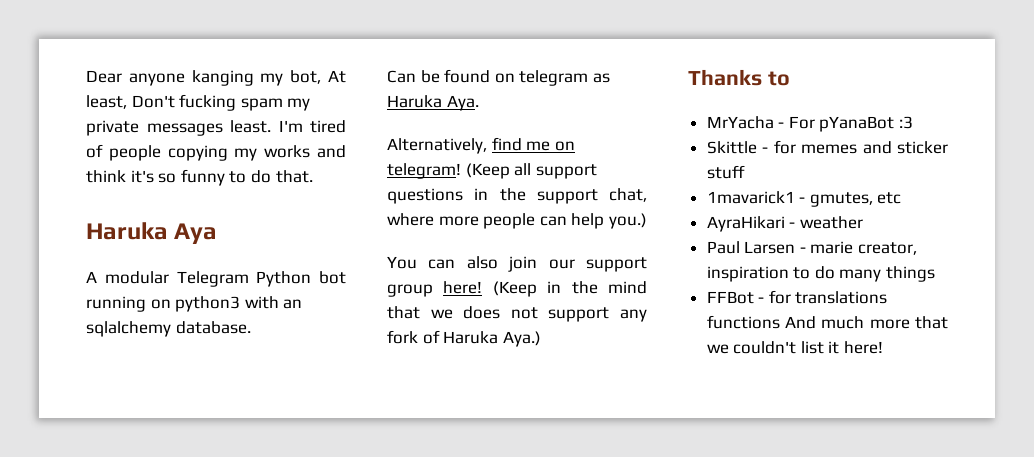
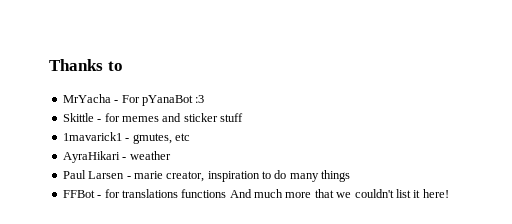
[86,70,346,86] [86,94,311,111] [86,120,346,136] [86,144,346,161] [86,169,313,186] [86,222,218,244] [86,271,346,287] [86,296,303,312] [86,321,251,337] [387,69,610,86] [387,95,479,111] [387,137,575,154] [387,163,597,179] [387,188,647,204] [387,213,647,229] [387,256,647,272] [387,281,647,297] [387,306,647,322] [387,330,541,347] Dear anyone kanging my bot, At least, Don't fucking spam my private messages least. I'm tired of people copying my works and think it's so funny to do that. // Haruka Aya // A modular Telegram Python bot running on python3 with an sqlalchemy database. // Can be found on telegram as Haruka Aya. // Alternatively, find me on telegram! (Keep all support questions in the support chat, where more people can help you.) // You can also join our support group here! (Keep in the mind that we does not support any fork of Haruka Aya.) // -> (49, 65) none

